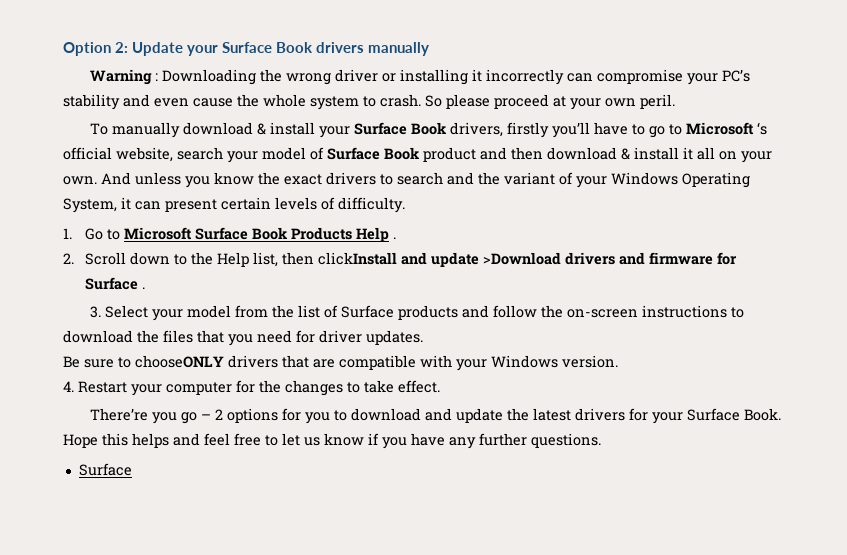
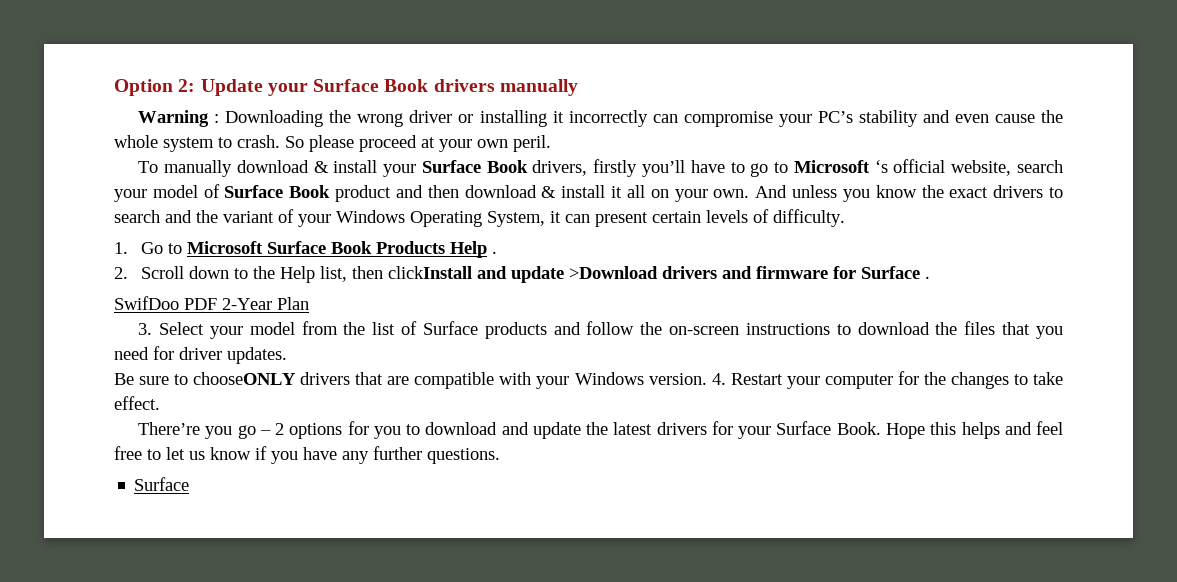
(146, 288) none -> [114,296,309,310] // SwifDoo PDF 2-Year Plan
(618, 361) // -> (707, 379) none

